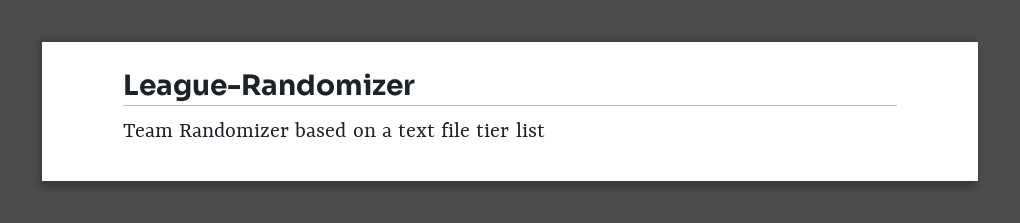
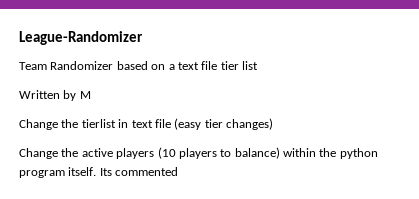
(545, 129) none -> [19,90,91,101] [19,118,273,130] [19,147,378,159] [19,167,179,178] // Written by M // Change the tierlist in text file (easy tier changes) // Change the active players (10 players to balance) within the python program itself. Its commented

